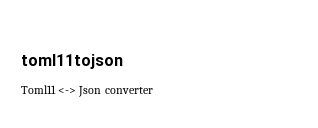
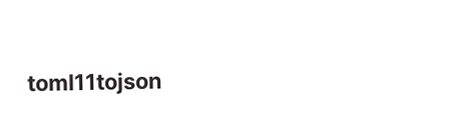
[21,85,153,97] // Toml11 <-> Json converter -> (162, 84) none

